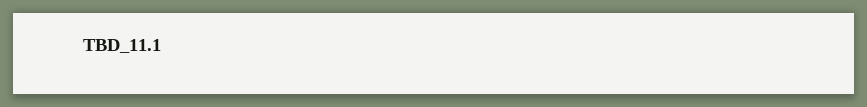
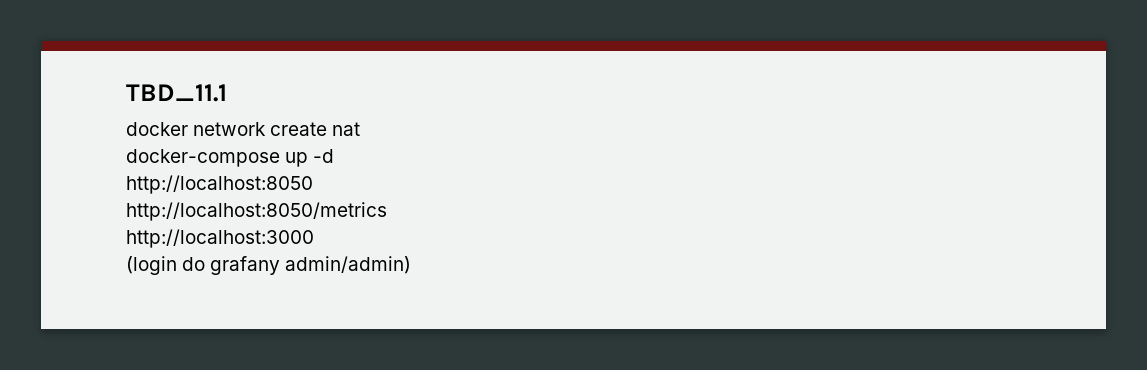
(161, 46) none -> [126,122,361,136] [126,149,335,167] [126,175,313,194] [126,202,387,221] [126,229,314,248] [126,256,412,275] // docker network create nat // docker-compose up -d // http://localhost:8050 // http://localhost:8050/metrics // http://localhost:3000 // (login do grafany admin/admin)

